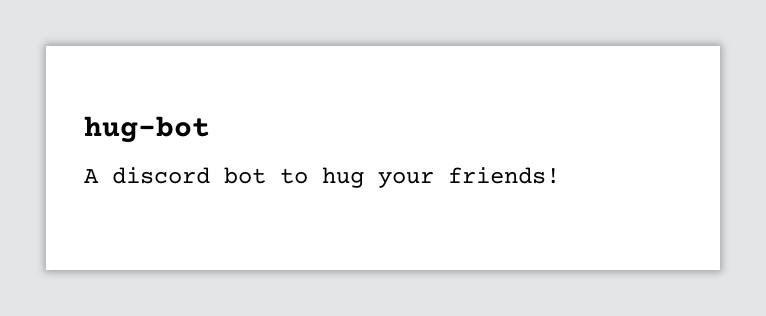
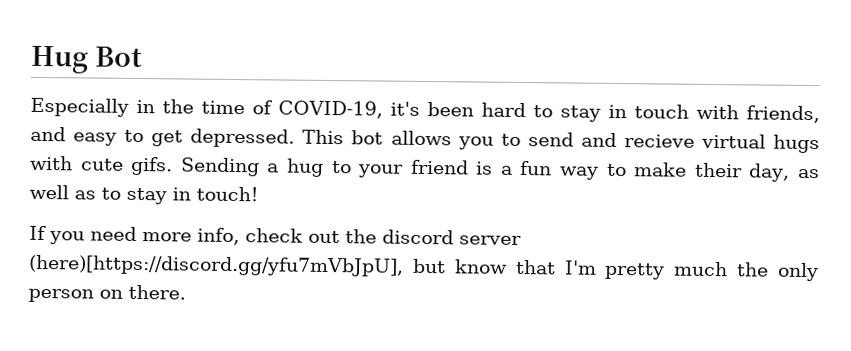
[84,116,210,143] [84,167,560,188] hug-bot // A discord bot to hug your friends! -> [31,45,144,74] [30,97,820,124] [30,126,820,154] [30,155,820,182] [29,184,259,205] [29,225,522,246] [28,254,819,282] [28,284,186,303] Hug Bot // Especially in the time of COVID-19, it's been hard to stay in touch with friends, and easy to get depressed. This bot allows you to send and recieve virtual hugs with cute gifs. Sending a hug to your friend is a fun way to make their day, as well as to stay in touch! // If you need more info, check out the discord server (here)[https://discord.gg/yfu7mVbJpU], but know that I'm pretty much the only person on there.

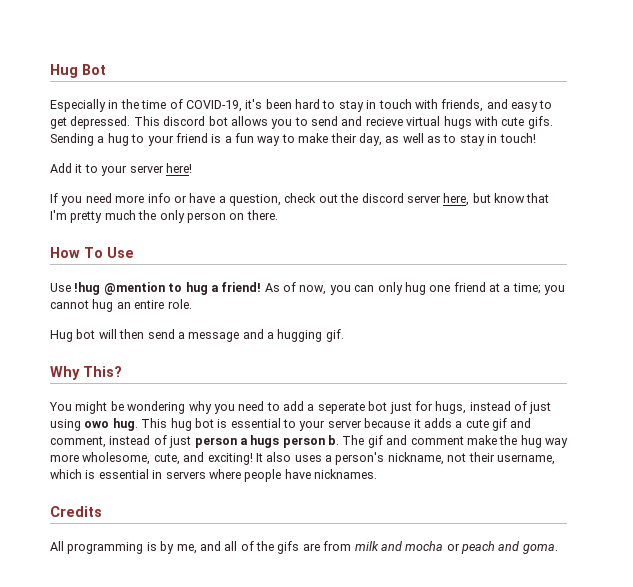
(345, 137) none -> [163,116,206,126] discord
(259, 194) none -> [50,163,192,176] // Add it to your server here!
[197,227,240,246] info, -> [147,193,281,206] info or have a question,
[28,254,404,277] (here)[https://discord.gg/yfu7mVbJpU], -> [443,193,470,206] here,
(186, 292) none -> [50,247,134,258] [50,282,566,295] [50,299,192,312] [50,329,344,342] [50,366,122,380] [49,401,552,414] [50,418,532,431] [50,435,568,448] [50,452,555,465] [50,469,377,482] [50,506,102,517] [50,541,558,554] // How To Use // Use !hug @mention to hug a friend! As of now, you can only hug one friend at a time; you cannot hug an entire role. // Hug bot will then send a message and a hugging gif. // Why This? // You might be wondering why you need to add a seperate bot just for hugs, instead of just using owo hug. This hug bot is essential to your server because it adds a cute gif and comment, instead of just person a hugs person b. The gif and comment make the hug way more wholesome, cute, and exciting! It also uses a person's nickname, not their username, which is essential in servers where people have nicknames. // Credits // All programming is by me, and all of the gifs are from milk and mocha or peach and goma.

